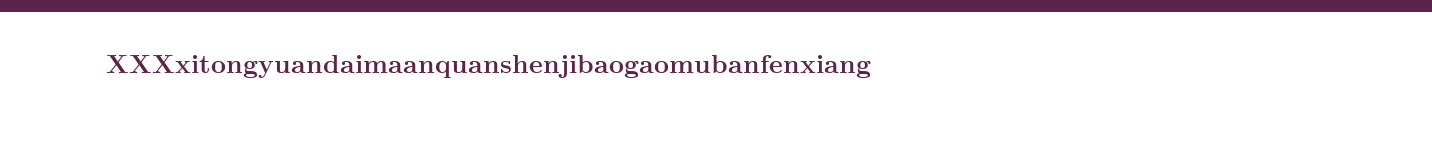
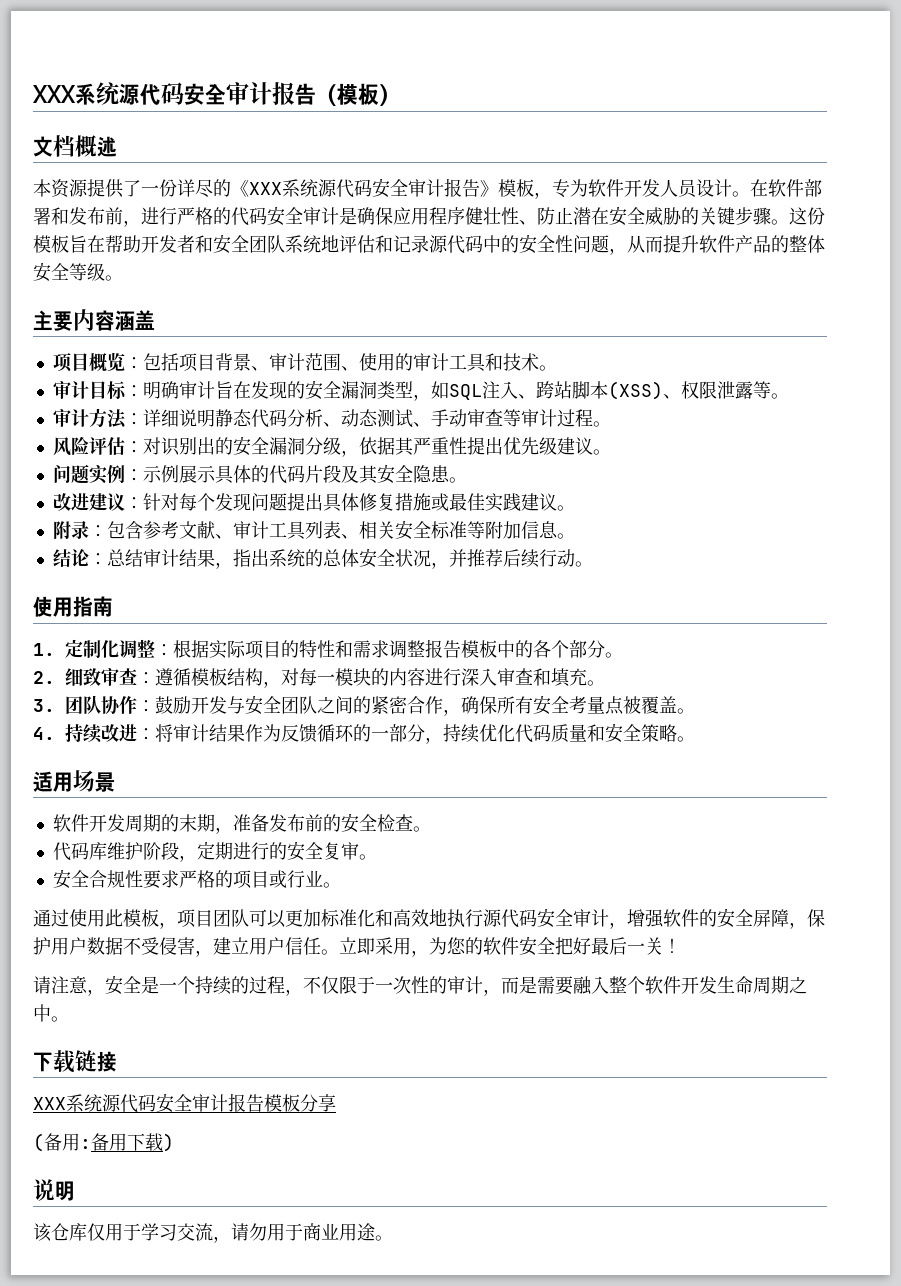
[106,55,871,78] XXXxitongyuandaimaanquanshenjibaogaomubanfenxiang -> [32,82,400,106] [33,135,117,157] [33,178,822,199] [33,206,825,227] [33,234,825,255] [33,262,123,282] [33,309,155,331] [52,352,557,372] [52,380,789,401] [52,408,611,429] [52,436,611,457] [52,464,467,484] [52,493,575,512] [52,520,575,540] [52,548,593,569] [33,596,113,617] [33,639,623,659] [33,668,605,688] [33,695,695,716] [33,723,695,744] [33,770,115,792] [52,813,431,834] [52,841,377,862] [52,869,341,889] [33,908,825,929] [33,936,681,957] [33,975,807,996] [33,1004,69,1022] [33,1050,117,1073] [33,1093,336,1113] [33,1133,174,1152] [33,1179,75,1201] [33,1223,393,1243] XXX系统源代码安全审计报告（模板） // 文档概述 // 本资源提供了一份详尽的《XXX系统源代码安全审计报告》模板，专为软件开发人员设计。在软件部署和发布前，进行严格的代码安全审计是确保应用程序健壮性、防止潜在安全威胁的关键步骤。这份模板旨在帮助开发者和安全团队系统地评估和记录源代码中的安全性问题，从而提升软件产品的整体安全等级。 // 主要内容涵盖 // 项目概览：包括项目背景、审计范围、使用的审计工具和技术。 // 审计目标：明确审计旨在发现的安全漏洞类型，如SQL注入、跨站脚本(XSS)、权限泄露等。 // 审计方法：详细说明静态代码分析、动态测试、手动审查等审计过程。 // 风险评估：对识别出的安全漏洞分级，依据其严重性提出优先级建议。 // 问题实例：示例展示具体的代码片段及其安全隐患。 // 改进建议：针对每个发现问题提出具体修复措施或最佳实践建议。 // 附录：包含参考文献、审计工具列表、相关安全标准等附加信息。 // 结论：总结审计结果，指出系统的总体安全状况，并推荐后续行动。 // 使用指南 // 1.定制化调整：根据实际项目的特性和需求调整报告模板中的各个部分。 // 2.细致审查：遵循模板结构，对每一模块的内容进行深入审查和填充。 // 3.团队协作：鼓励开发与安全团队之间的紧密合作，确保所有安全考量点被覆盖。 // 4.持续改进：将审计结果作为反馈循环的一部分，持续优化代码质量和安全策略。 // 适用场景 // 软件开发周期的末期，准备发布前的安全检查。 // 代码库维护阶段，定期进行的安全复审。 // 安全合规性要求严格的项目或行业。 // 通过使用此模板，项目团队可以更加标准化和高效地执行源代码安全审计，增强软件的安全屏障，保护用户数据不受侵害，建立用户信任。立即采用，为您的软件安全把好最后一关！ // 请注意，安全是一个持续的过程，不仅限于一次性的审计，而是需要融入整个软件开发生命周期之中。 // 下载链接 // XXX系统源代码安全审计报告模板分享 // (备用:备用下载) // 说明 // 该仓库仅用于学习交流，请勿用于商业用途。

